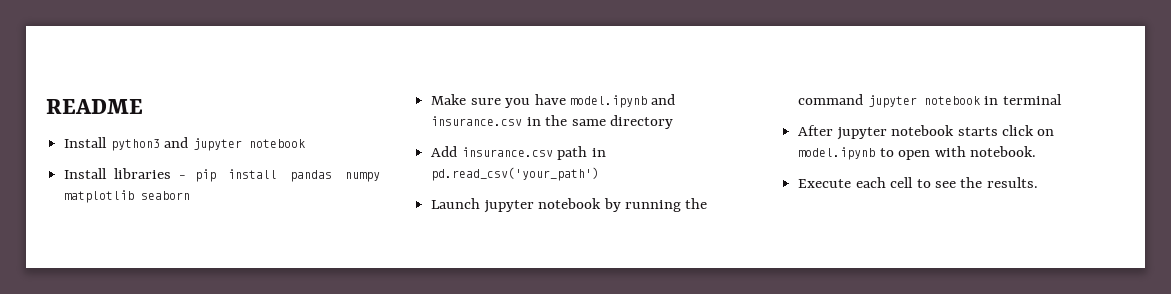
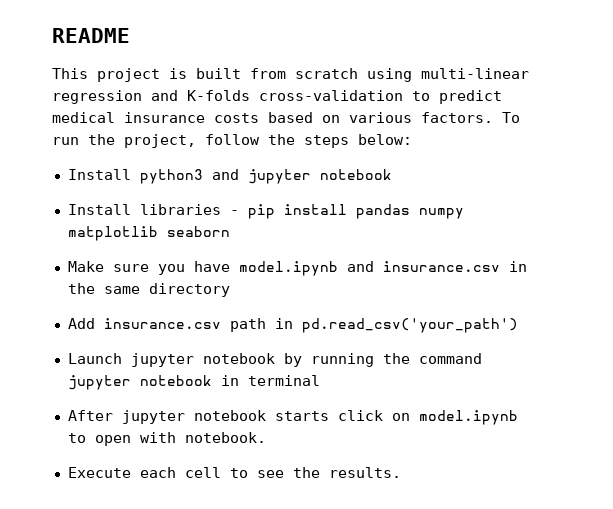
(143, 106) none -> [52,68,529,82] [52,90,502,104] [52,112,520,123] [52,134,412,148] // This project is built from scratch using multi-linear regression and K-folds cross-validation to predict medical insurance costs based on various factors. To run the project, follow the steps below:

